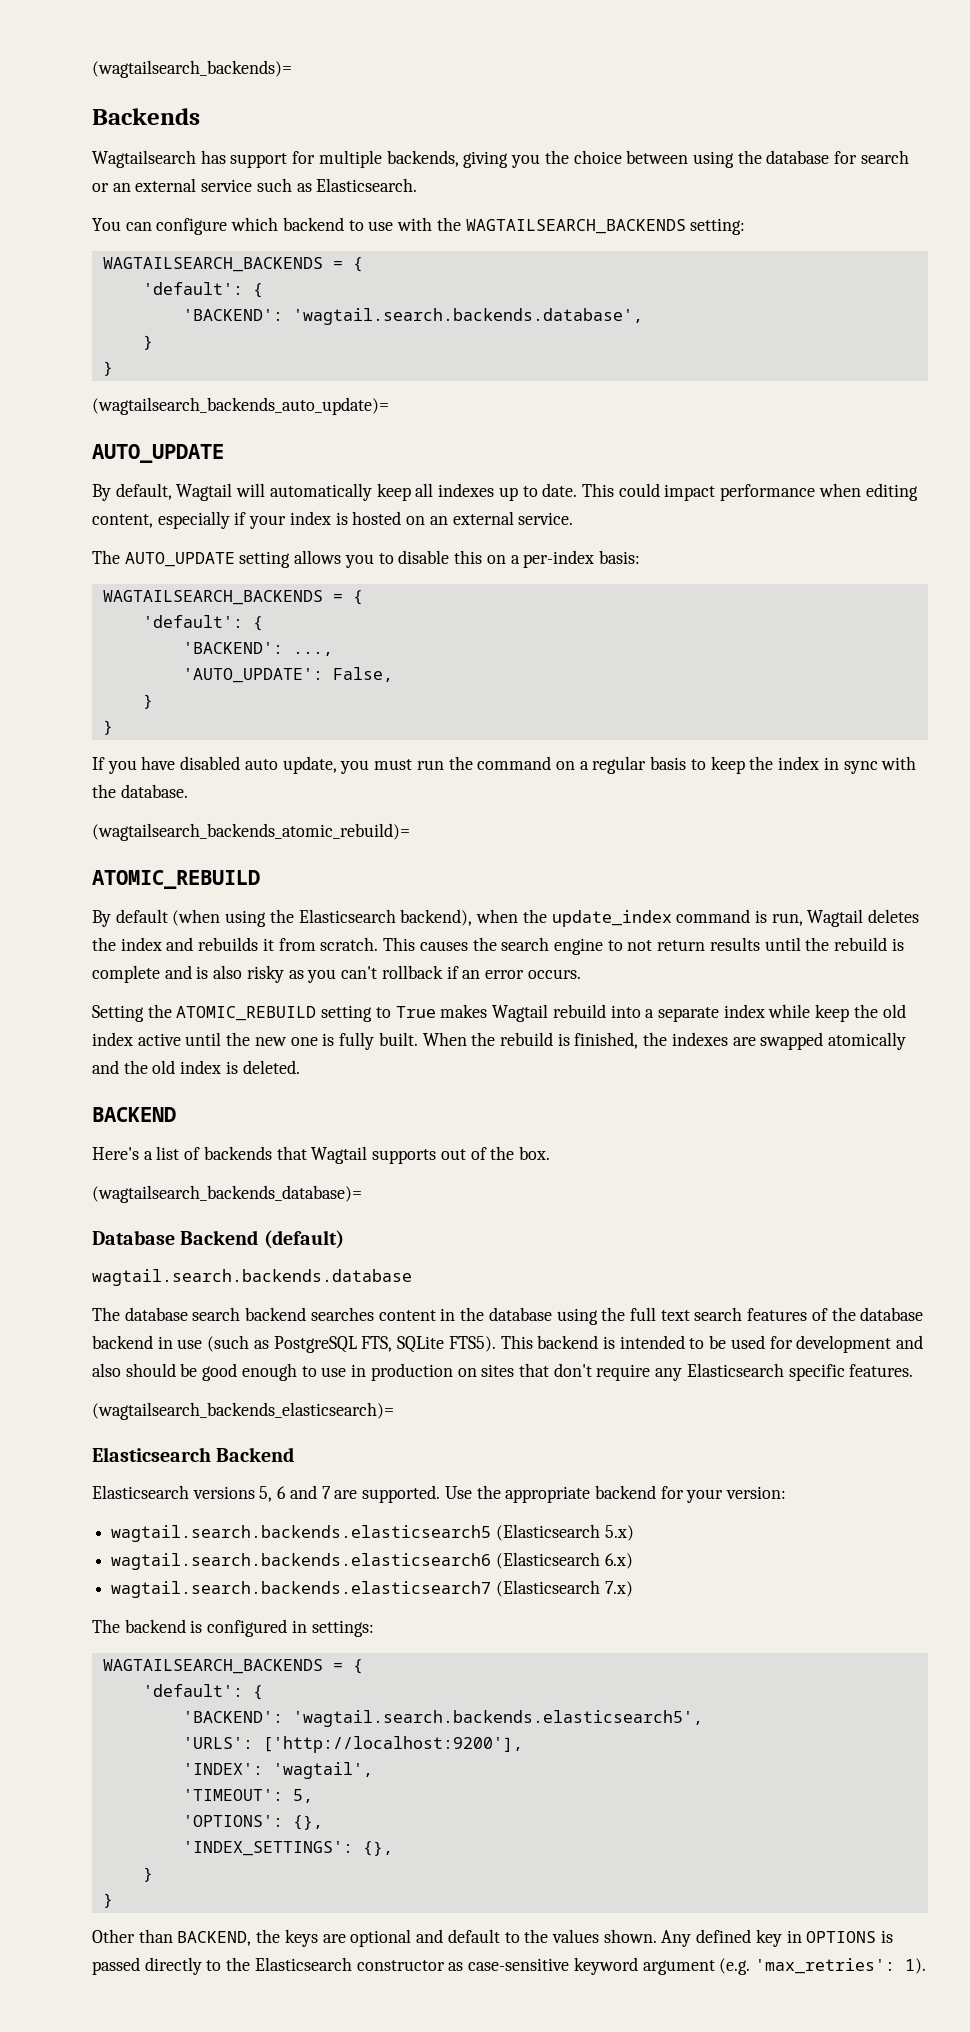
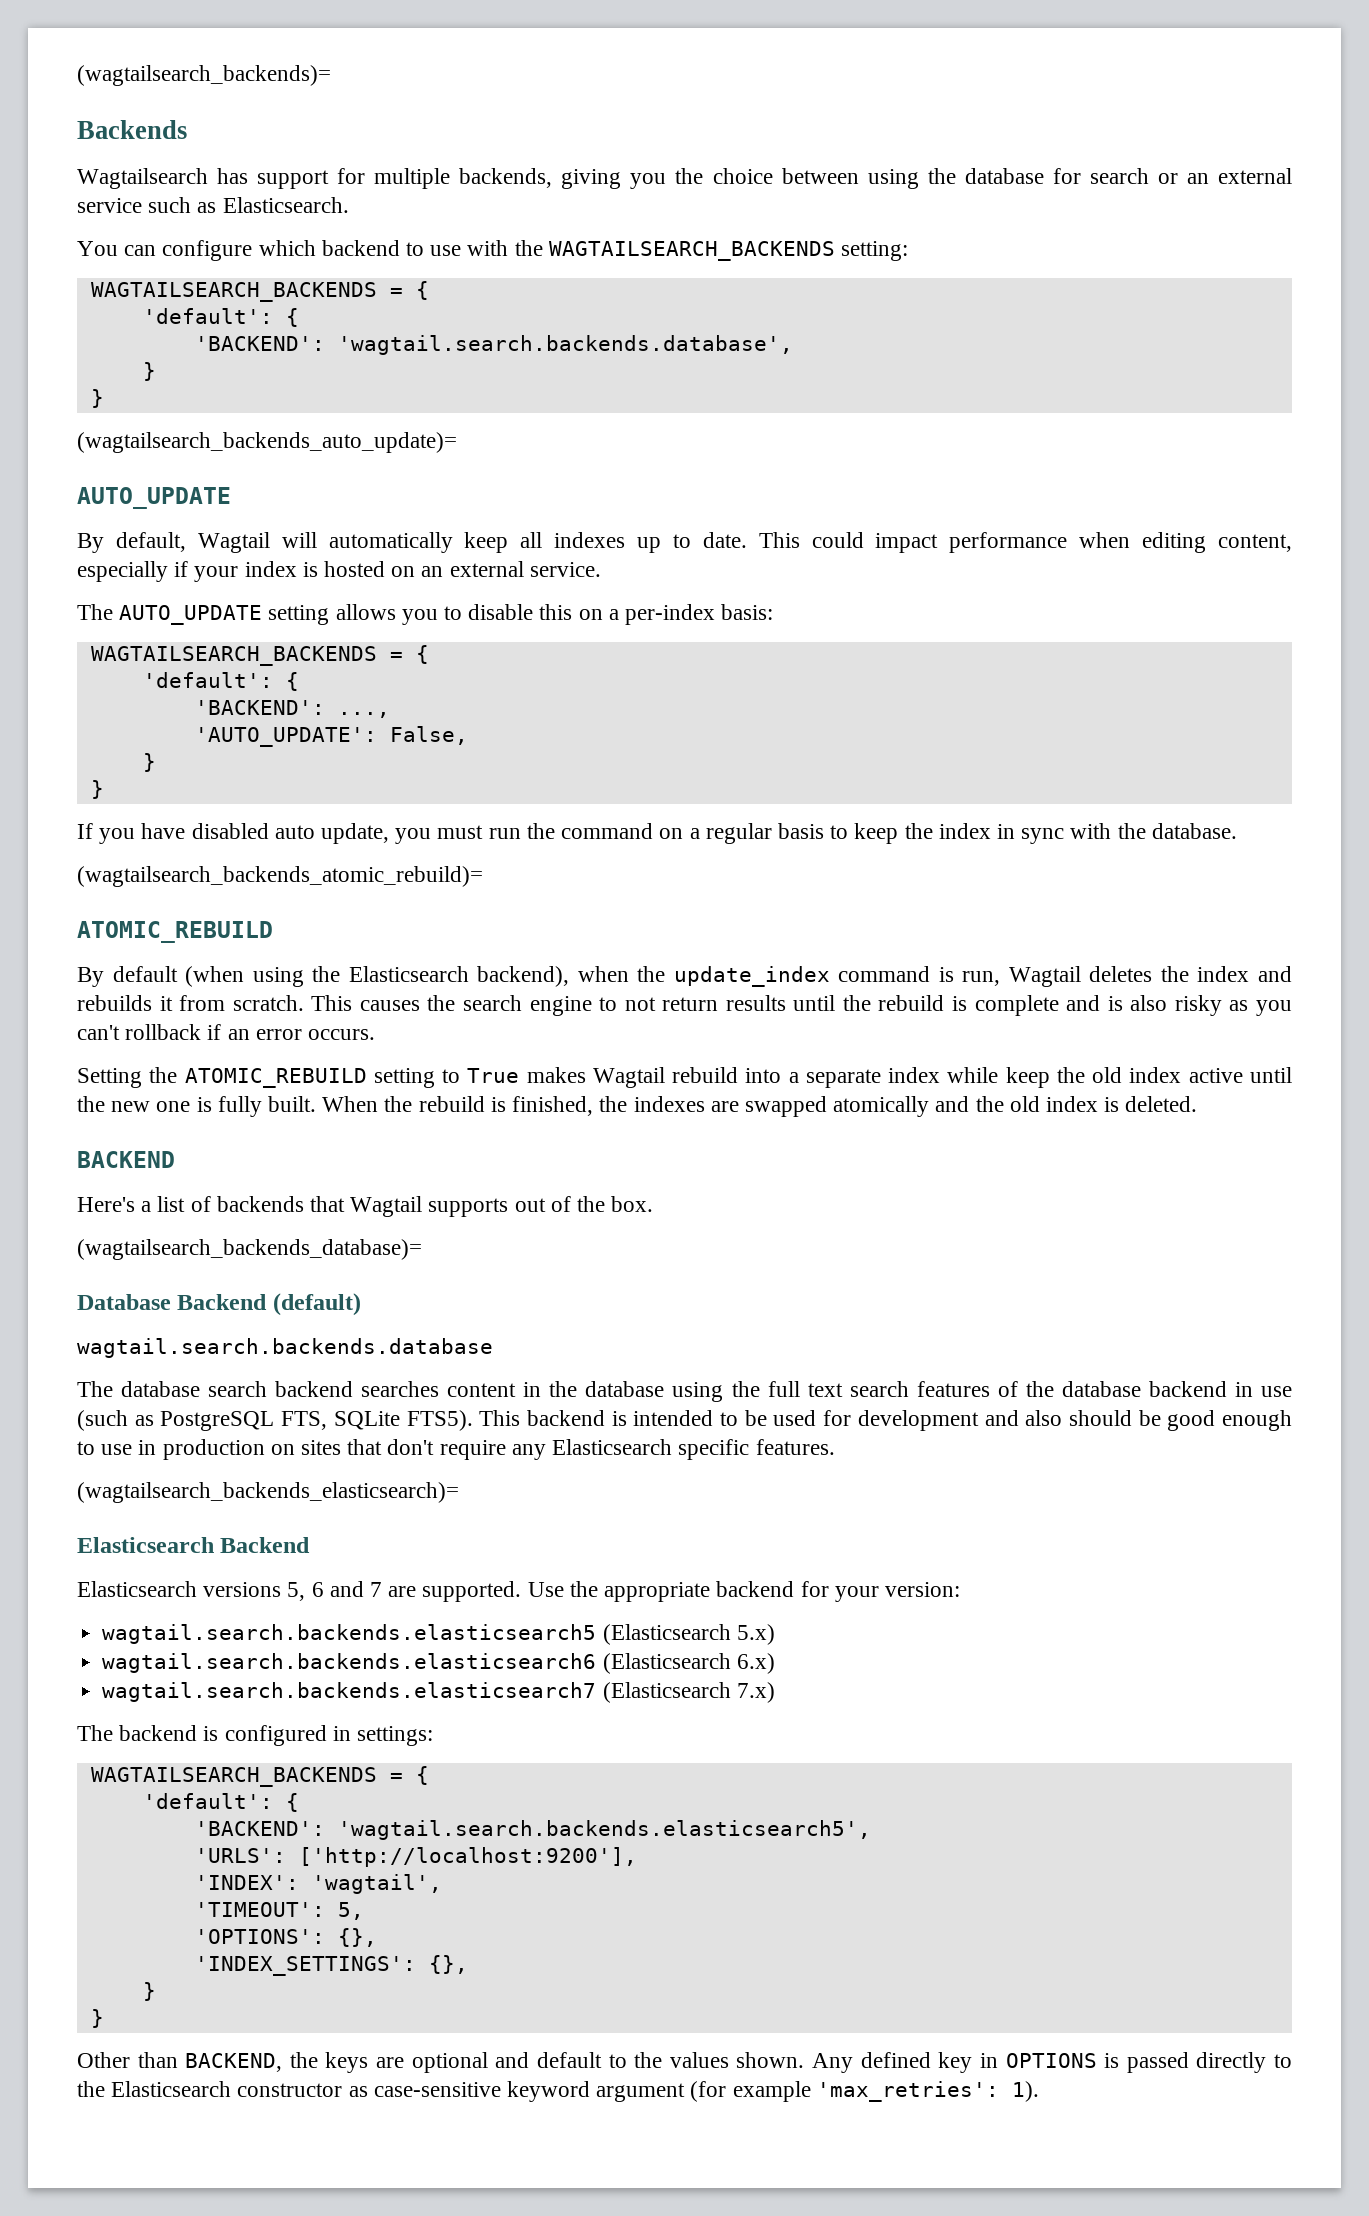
[719,1958,751,1975] (e.g. -> [690,2081,811,2102] (for example

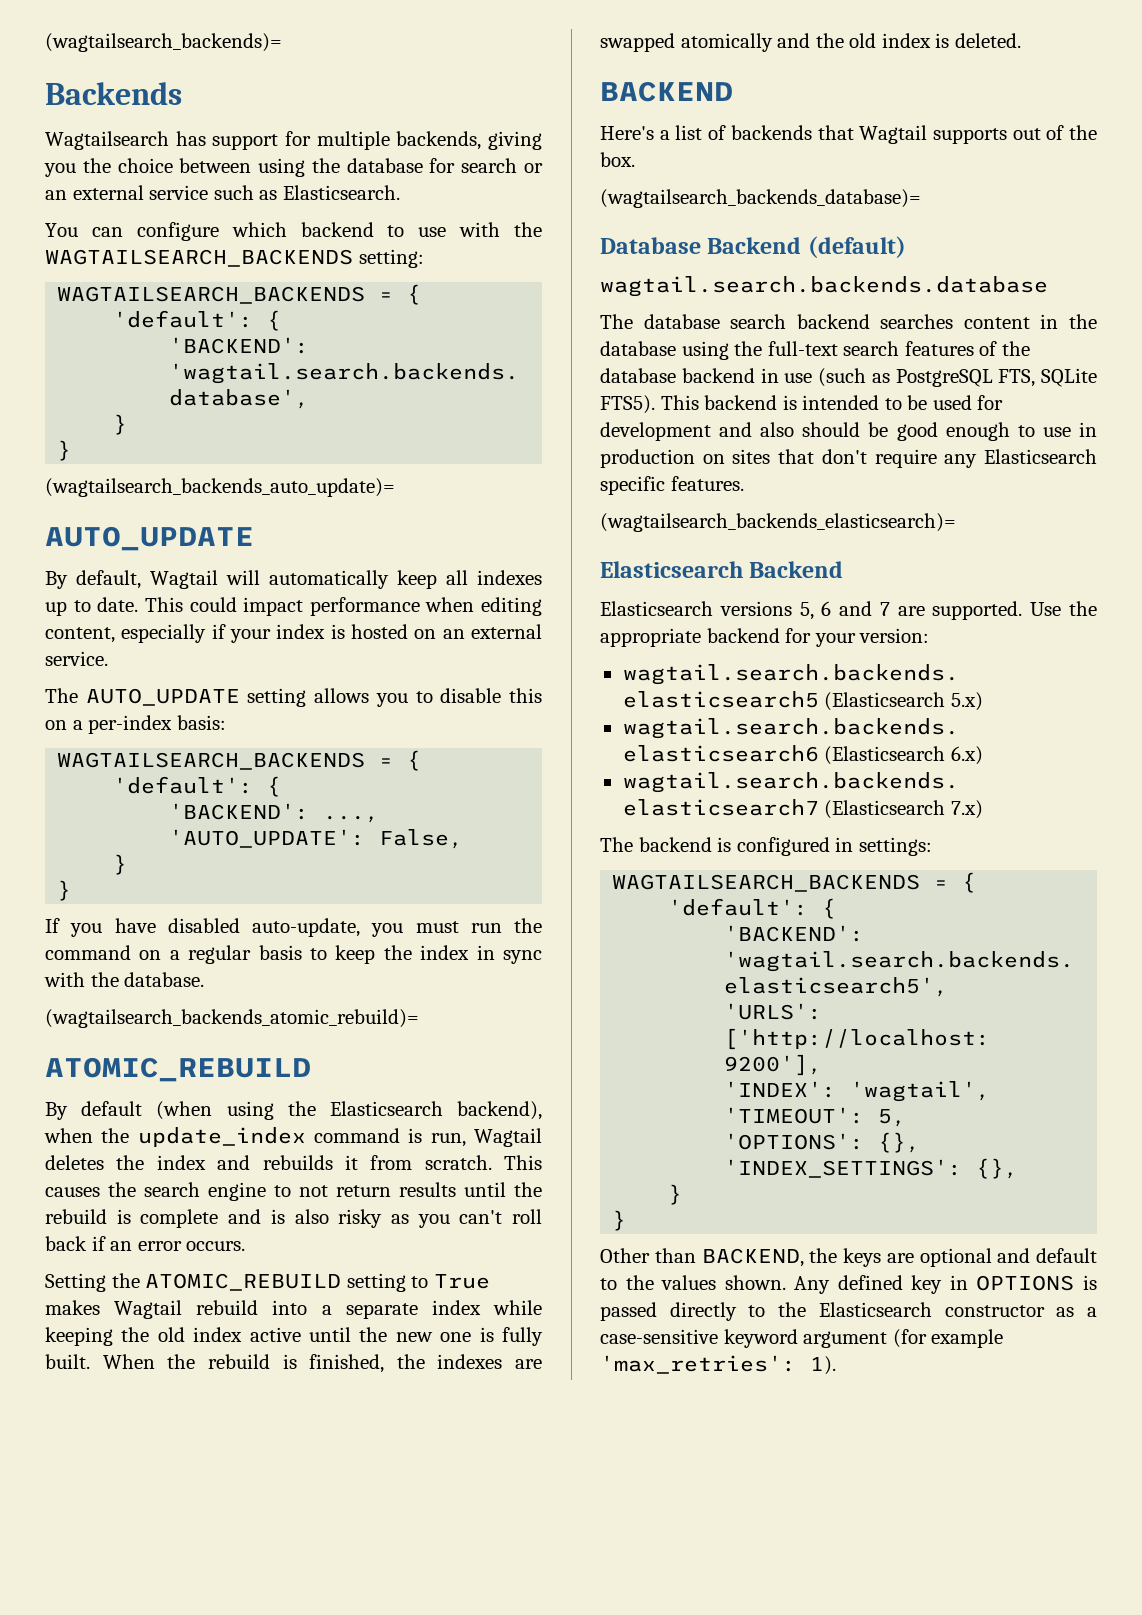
[274,823,390,844] auto update, -> [252,918,360,937] auto-update,
[125,1024,202,1040] rollback -> [511,1209,542,1224] [45,1236,87,1251] roll back
[1005,1067,1050,1088] keep -> [45,1327,113,1346] keeping
[767,1381,843,1397] full text -> [767,341,838,356] full-text
(368, 2091) none -> [1087,1307,1097,1317] a

